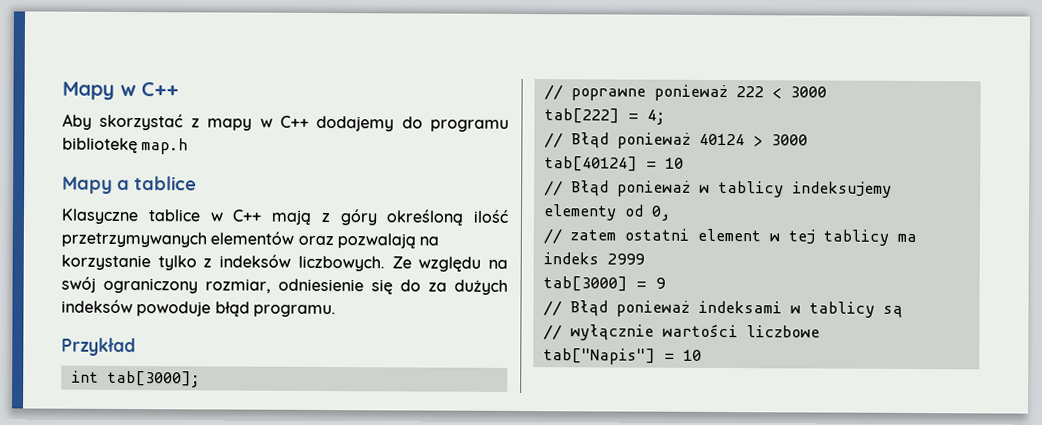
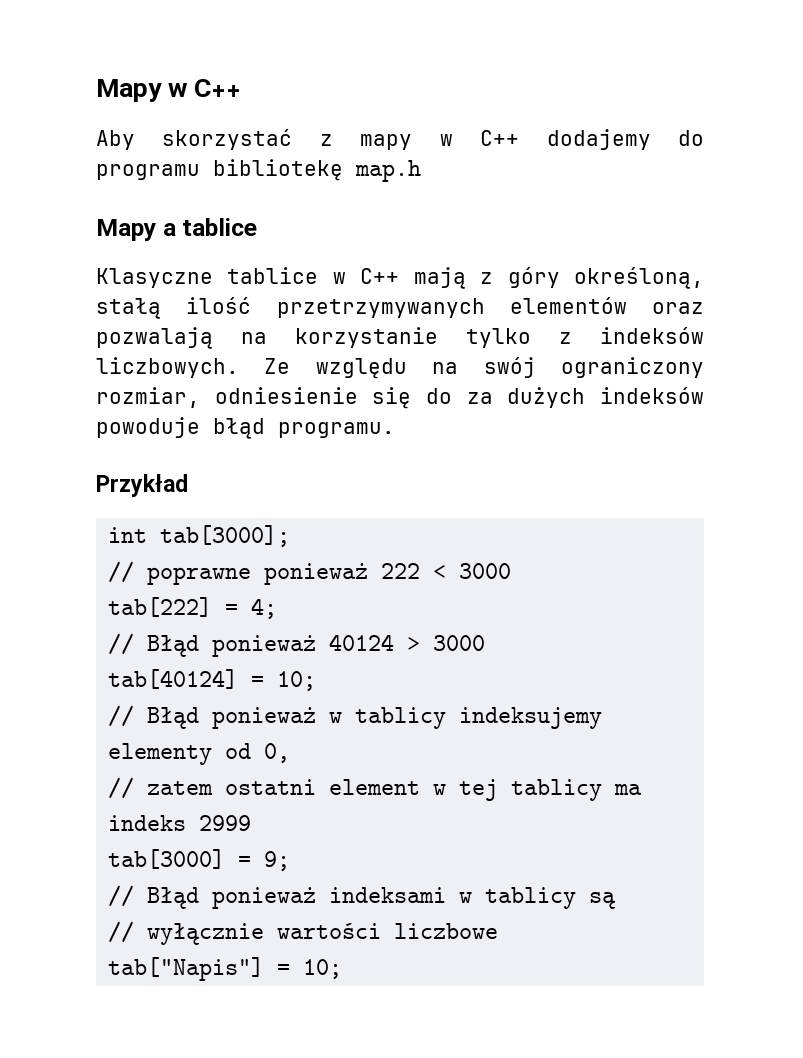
[386,209,465,226] określoną -> [574,267,704,289] [96,298,161,319] określoną, stałą
[664,157,684,169] 10 -> [277,671,317,691] 10;
[654,277,666,289] 9 -> [264,851,291,871] 9;
[682,349,702,361] 10 -> [303,959,343,979] 10;

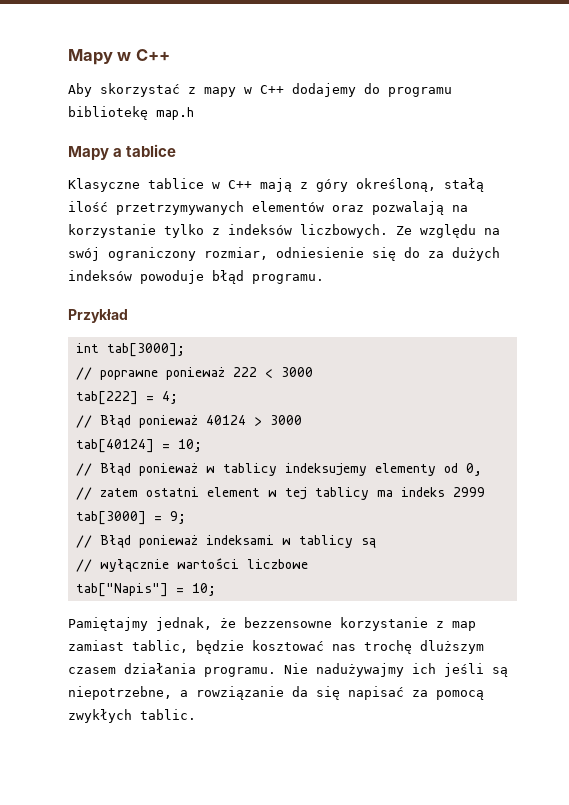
(343, 969) none -> [68,617,476,631] [68,640,484,654] [68,663,508,677] [68,686,484,700] [68,709,196,723] // Pamiętajmy jednak, że bezzensowne korzystanie z map zamiast tablic, będzie kosztować nas trochę dluższym czasem działania programu. Nie nadużywajmy ich jeśli są niepotrzebne, a rowziązanie da się napisać za pomocą zwykłych tablic.

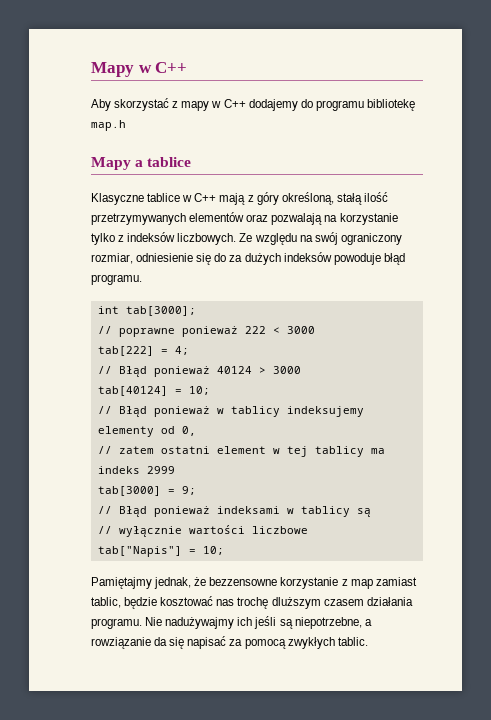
[68,309,128,323] // Przykład -> (142, 279) none

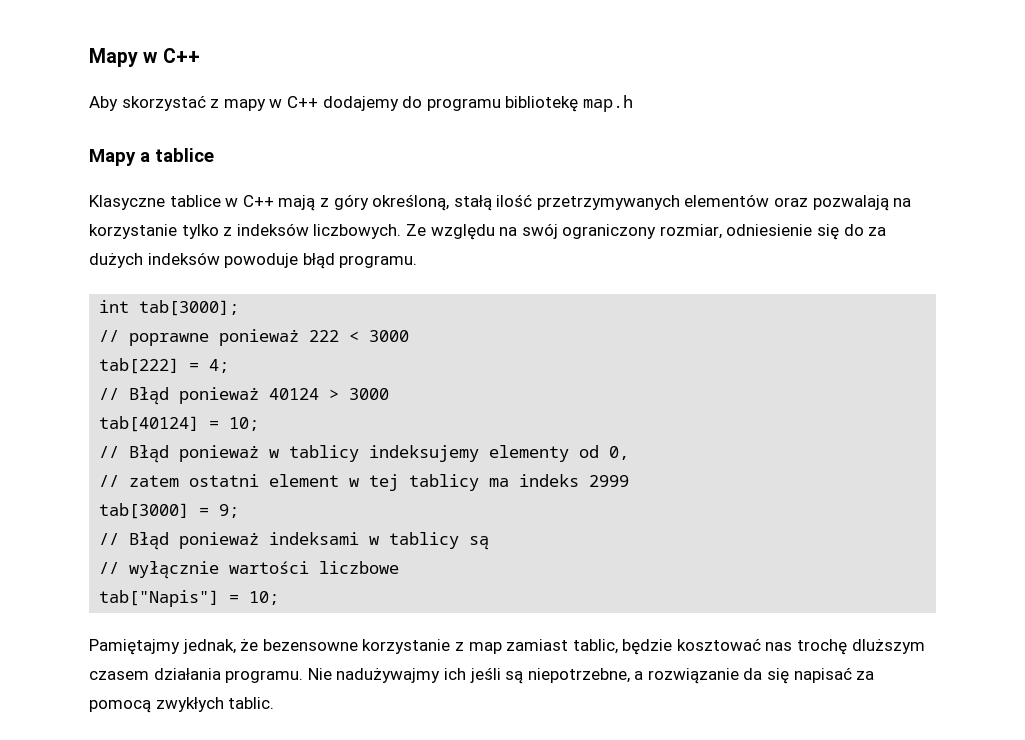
[209,577,278,586] bezzensowne -> [262,639,358,651] bezensowne
[91,637,151,649] rowziązanie -> [647,668,739,684] rozwiązanie

